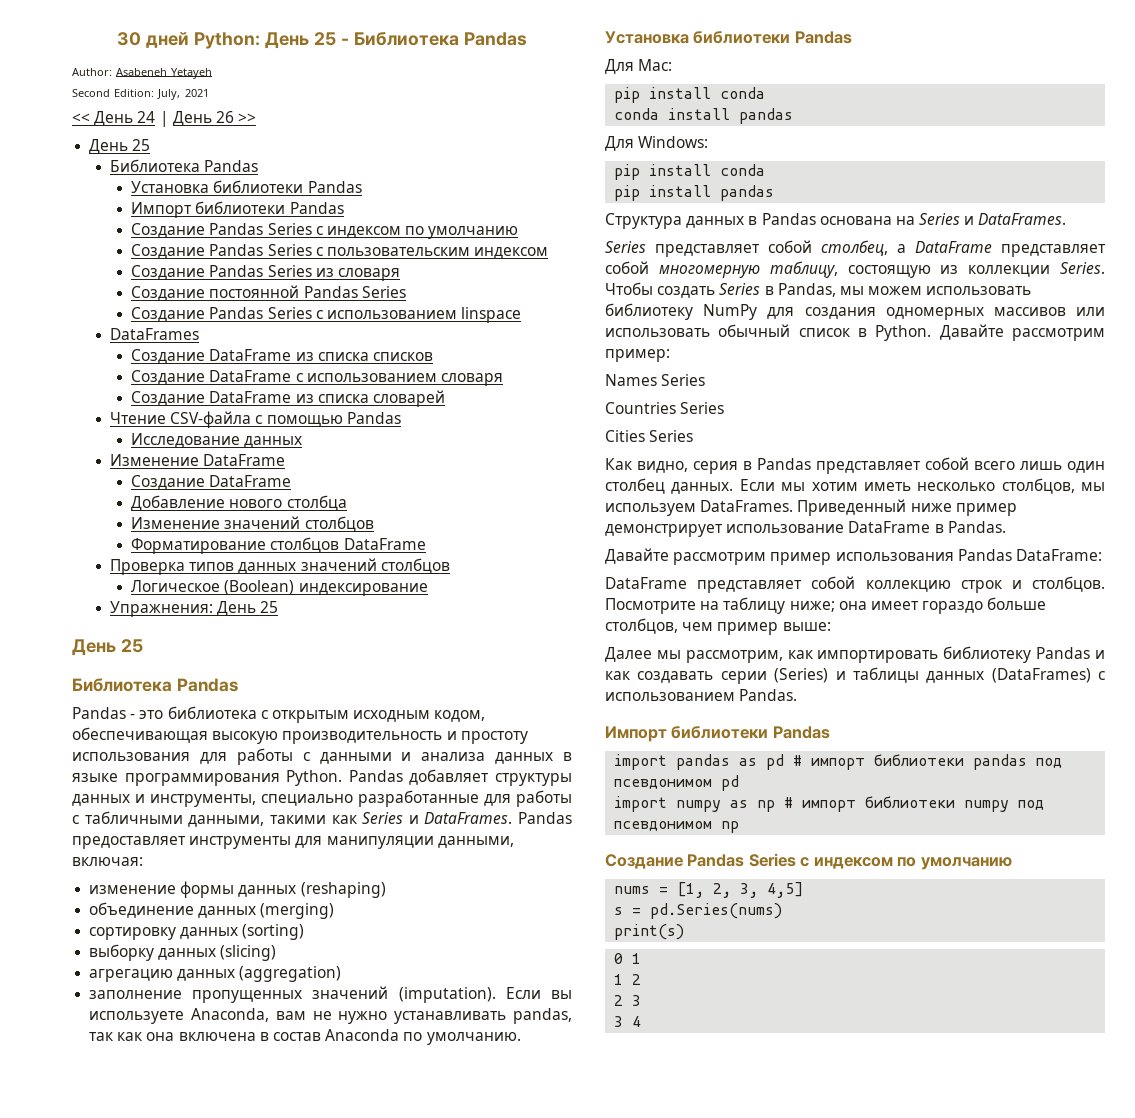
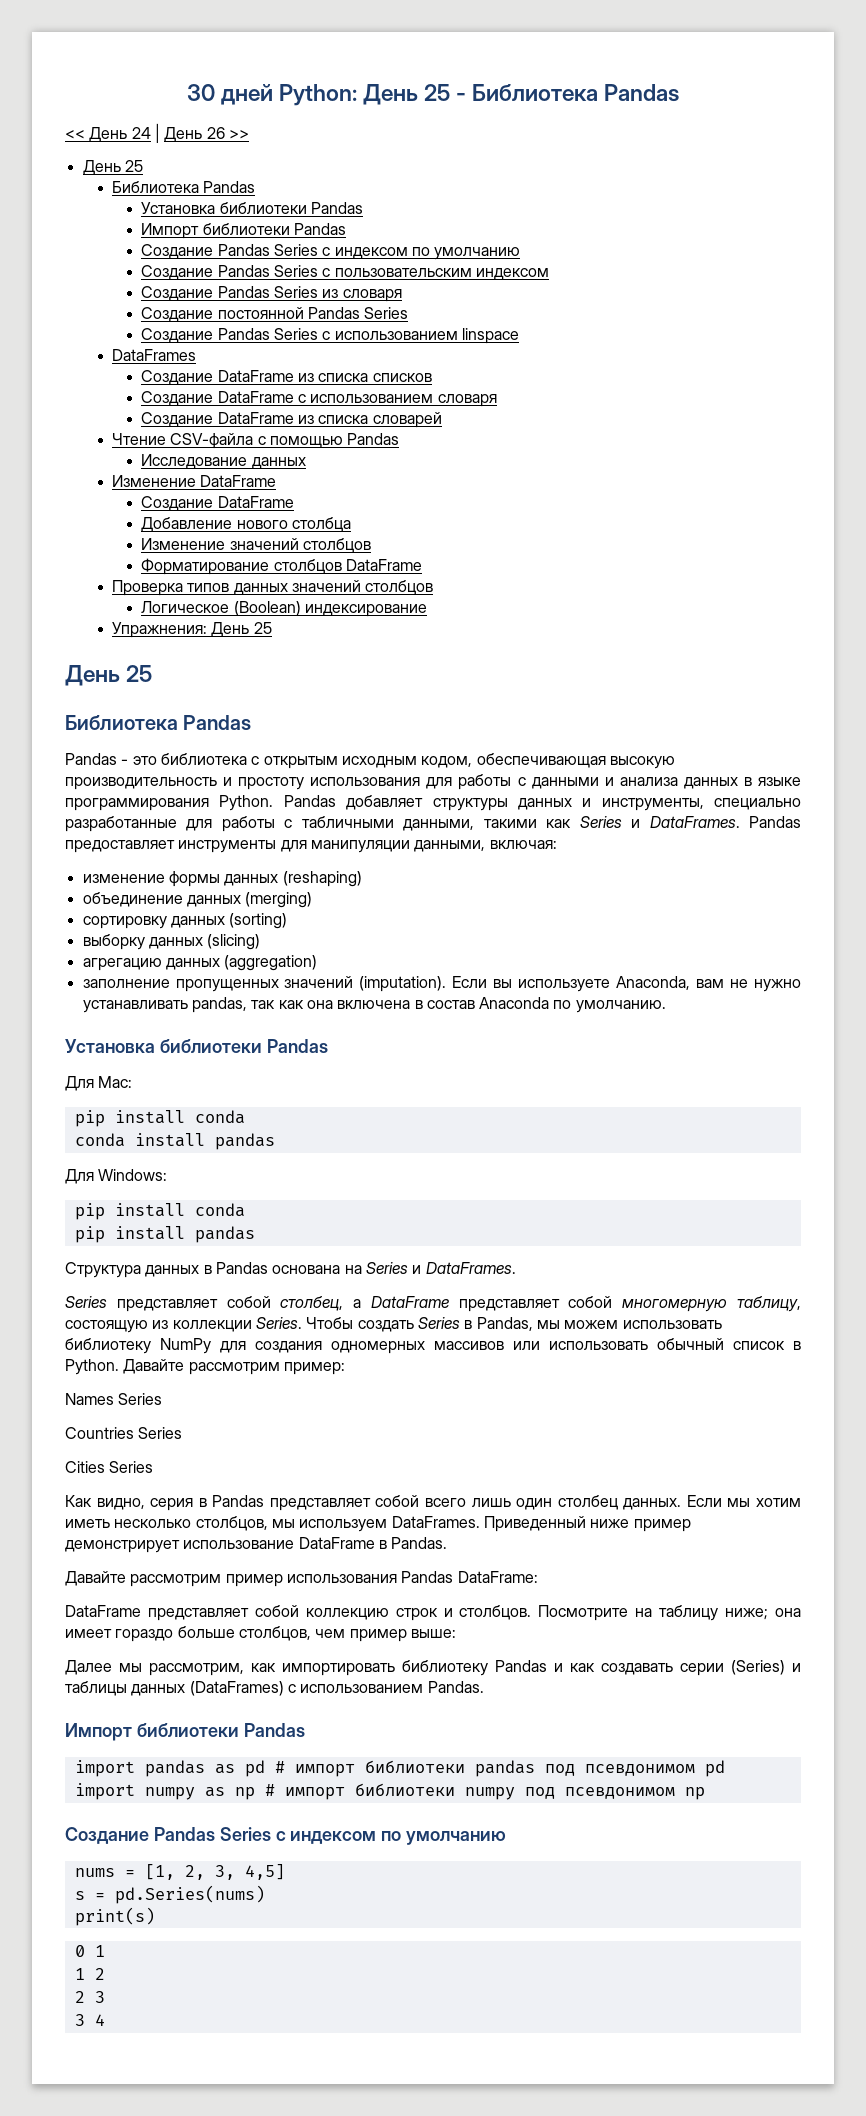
[72,68,213,79] [72,89,209,100] // Author: Asabeneh Yetayeh // Second Edition: July, 2021 -> (680, 93) none

